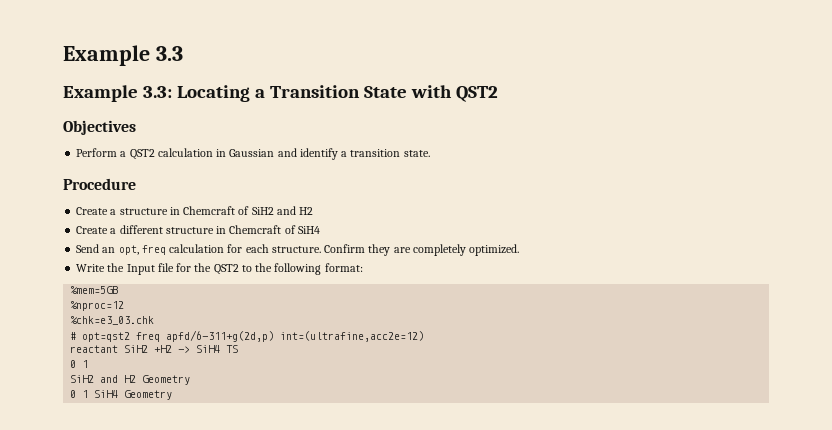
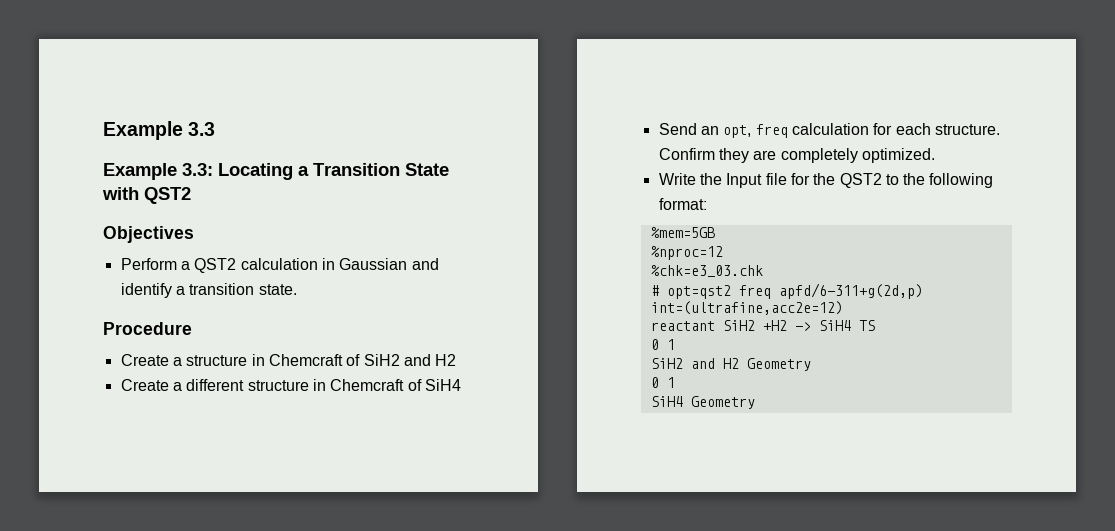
(89, 394) none -> (675, 382) //

